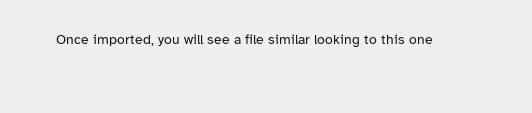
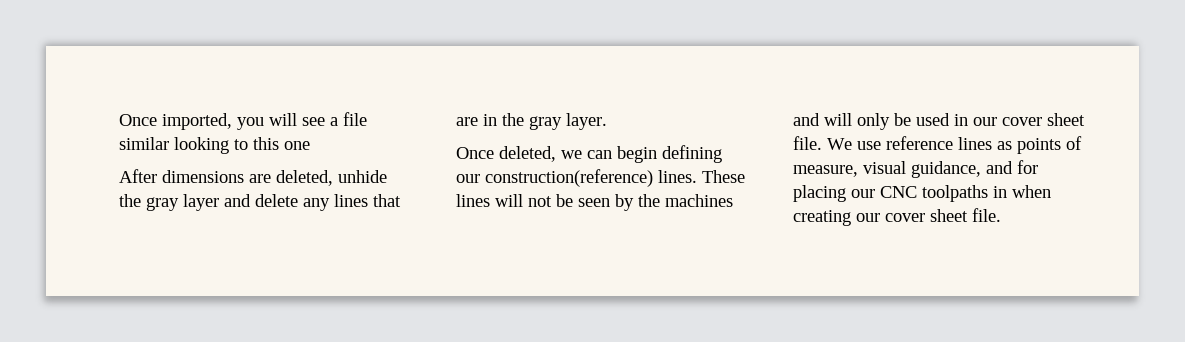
(433, 40) none -> [119,169,387,186] [119,194,401,211] [456,113,607,130] [456,145,722,163] [456,169,745,187] [456,194,733,211] [793,113,1085,130] [793,136,1082,154] [793,160,1038,178] [793,185,1051,202] [793,208,1001,226] // After dimensions are deleted, unhide the gray layer and delete any lines that are in the gray layer. // Once deleted, we can begin defining our construction(reference) lines. These lines will not be seen by the machines and will only be used in our cover sheet file. We use reference lines as points of measure, visual guidance, and for placing our CNC toolpaths in when creating our cover sheet file.

